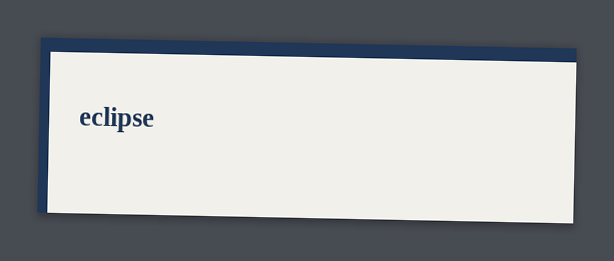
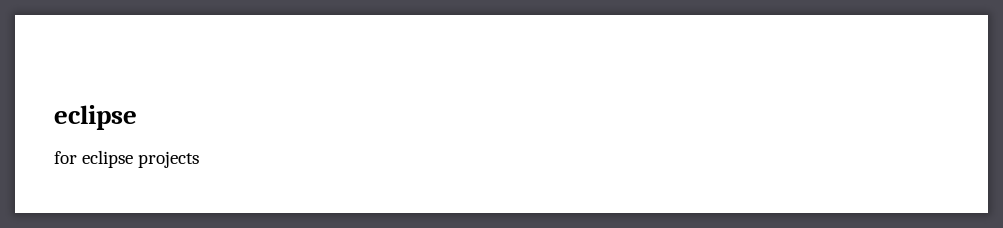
[78,106,155,133] eclipse -> [54,105,137,130] [54,150,200,168] eclipse // for eclipse projects

